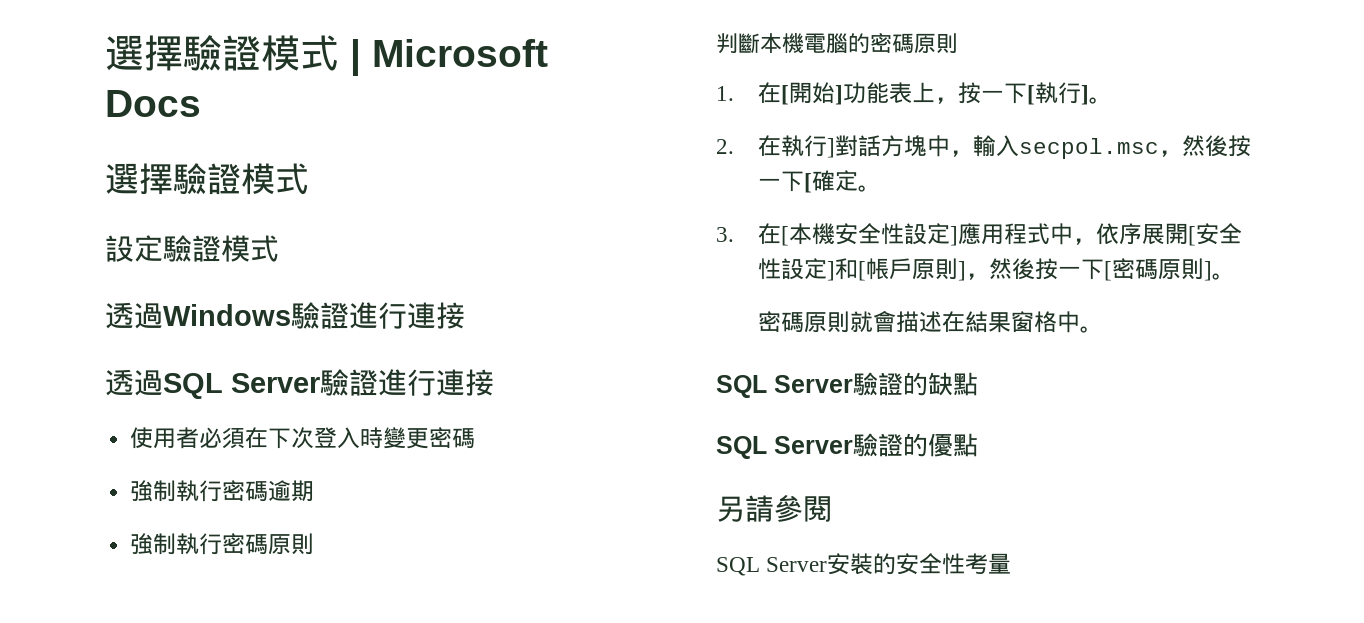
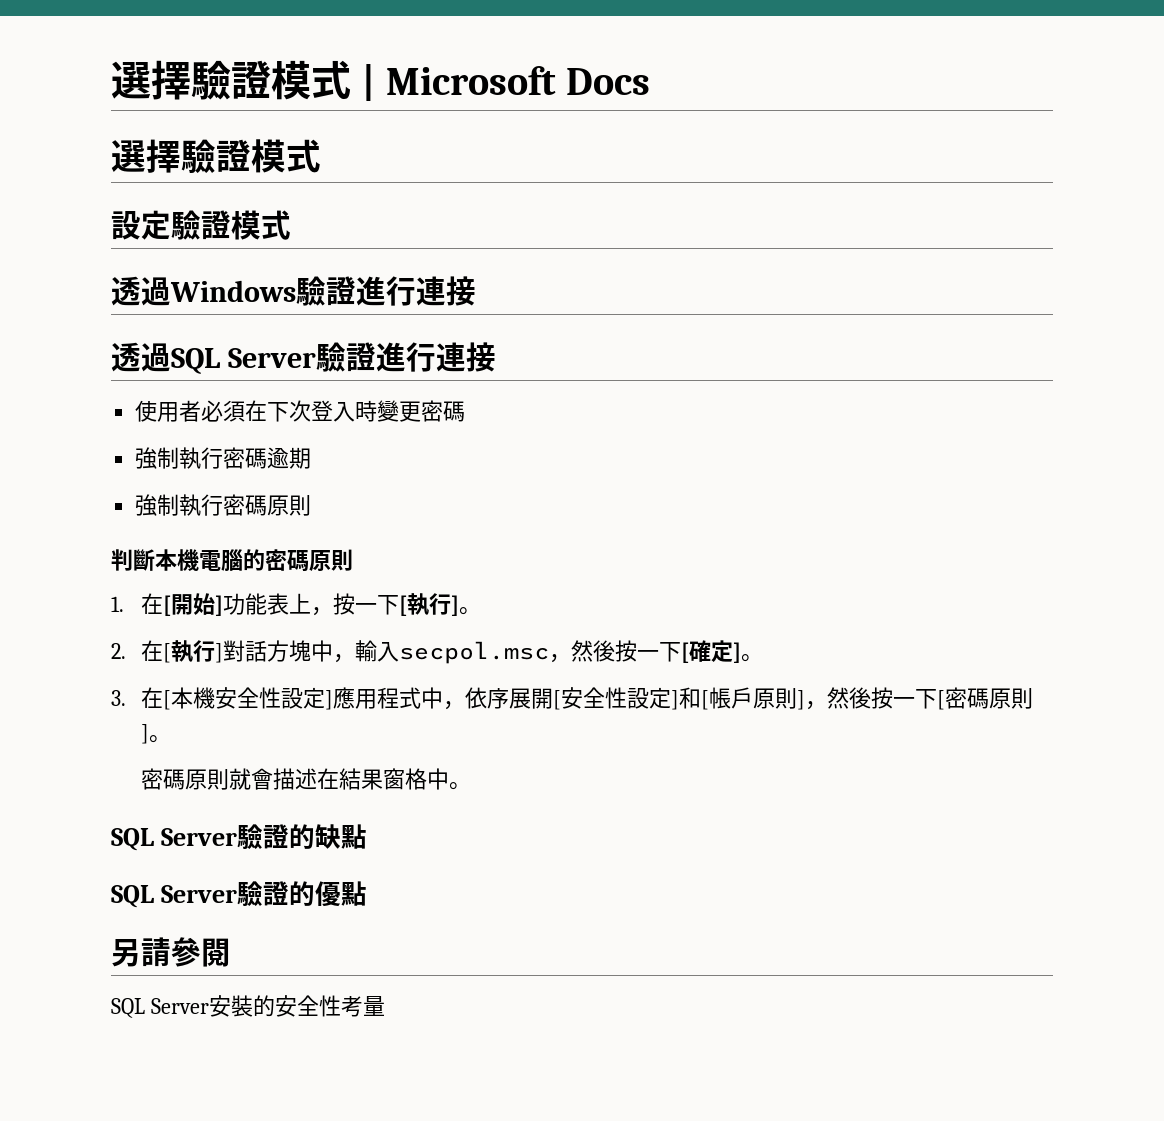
(781, 145) none -> [162,643,171,663] [
(858, 180) none -> [732,642,741,663] ]

